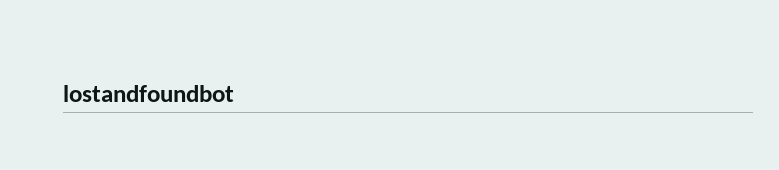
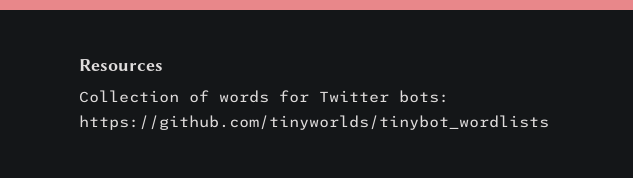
[63,85,234,102] lostandfoundbot -> [79,59,163,71] [79,90,449,103] [79,115,549,130] Resources // Collection of words for Twitter bots: https://github.com/tinyworlds/tinybot_wordlists

